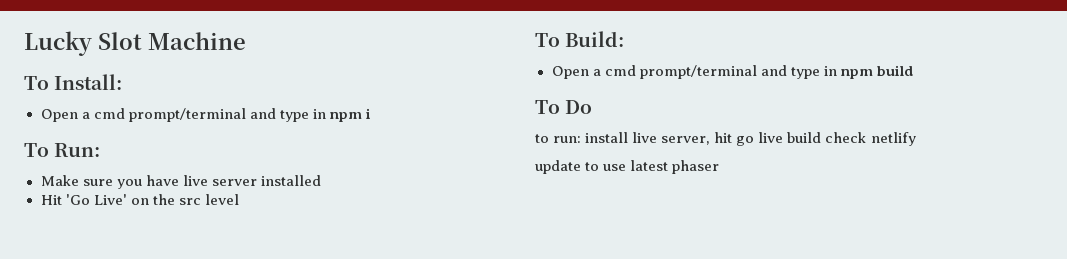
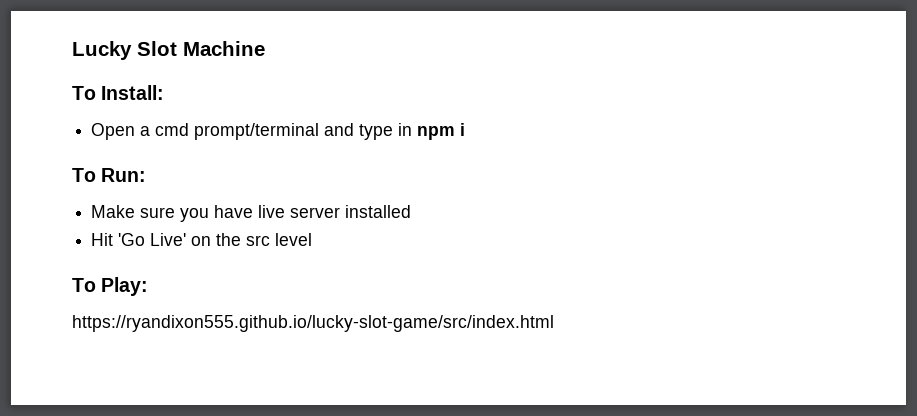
[565,31,625,47] [551,65,913,79] [535,100,593,114] [535,132,916,146] [535,160,720,174] Build: // Open a cmd prompt/terminal and type in npm build // To Do // to run: install live server, hit go live build check netlify // update to use latest phaser -> [101,277,149,296] [72,315,554,332] Play: // https://ryandixon555.github.io/lucky-slot-game/src/index.html

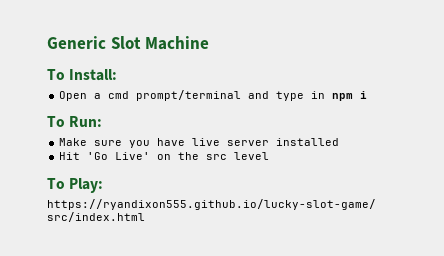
[72,41,132,60] Lucky -> [47,36,106,49] Generic

